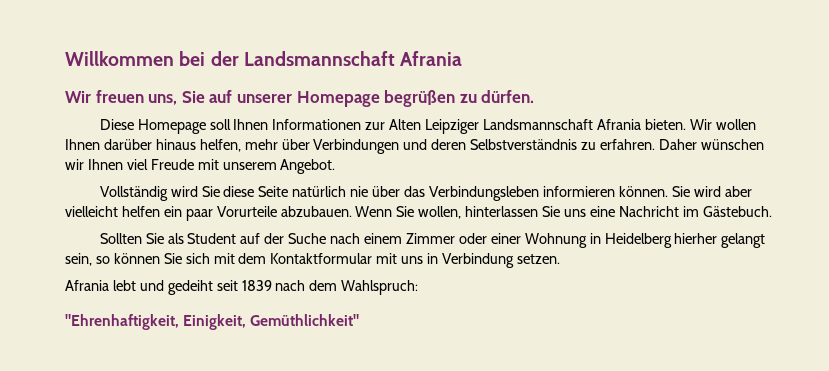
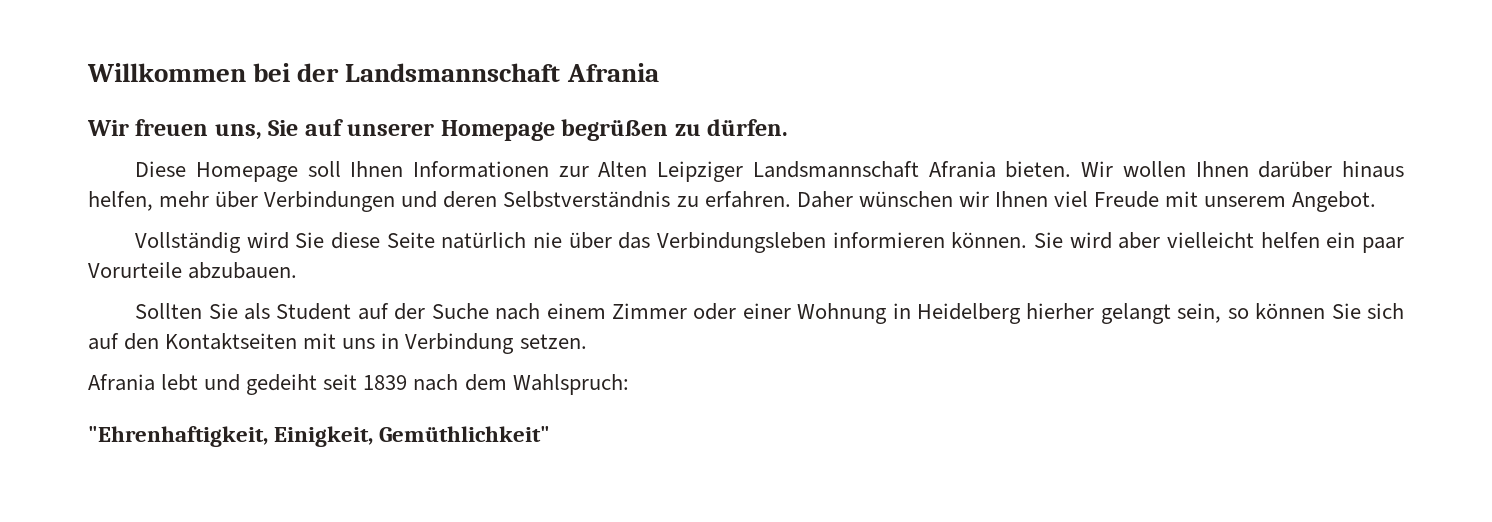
[355,206,772,219] Wenn Sie wollen, hinterlassen Sie uns eine Nachricht im Gästebuch. -> (298, 270) none
[213,253,373,264] mit dem Kontaktformular -> [88,333,298,350] auf den Kontaktseiten

